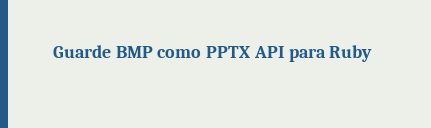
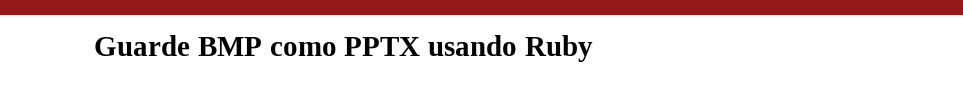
[253,46,326,62] API para -> [428,35,518,56] usando

